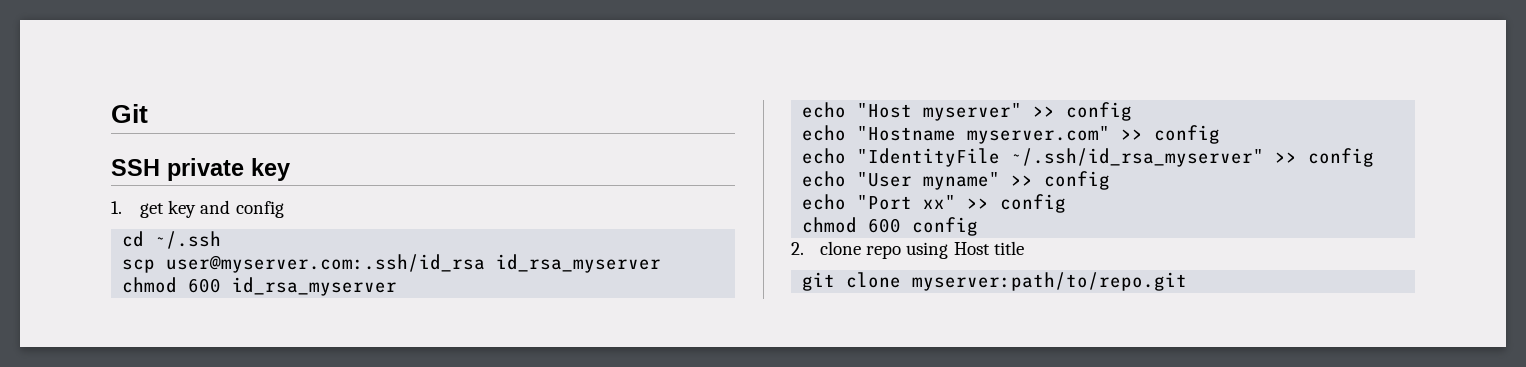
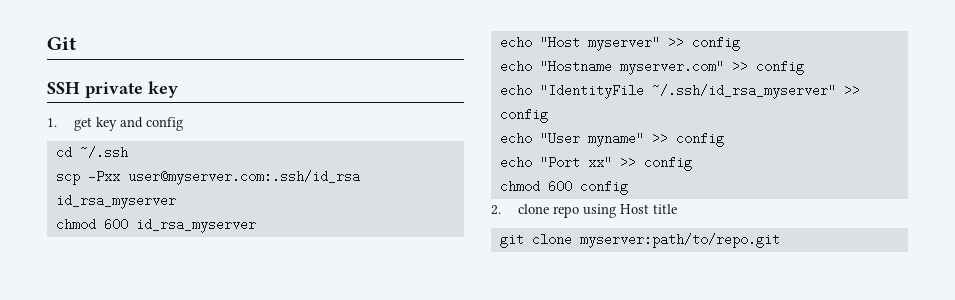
(156, 266) none -> [87,170,120,183] -Pxx

